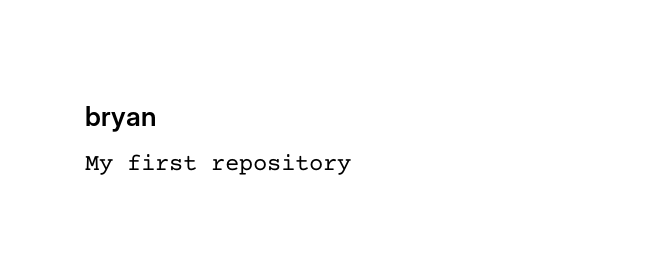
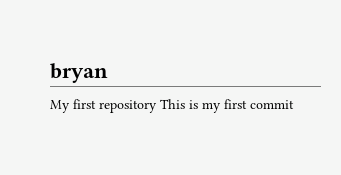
(351, 164) none -> [160,99,294,113] This is my first commit

